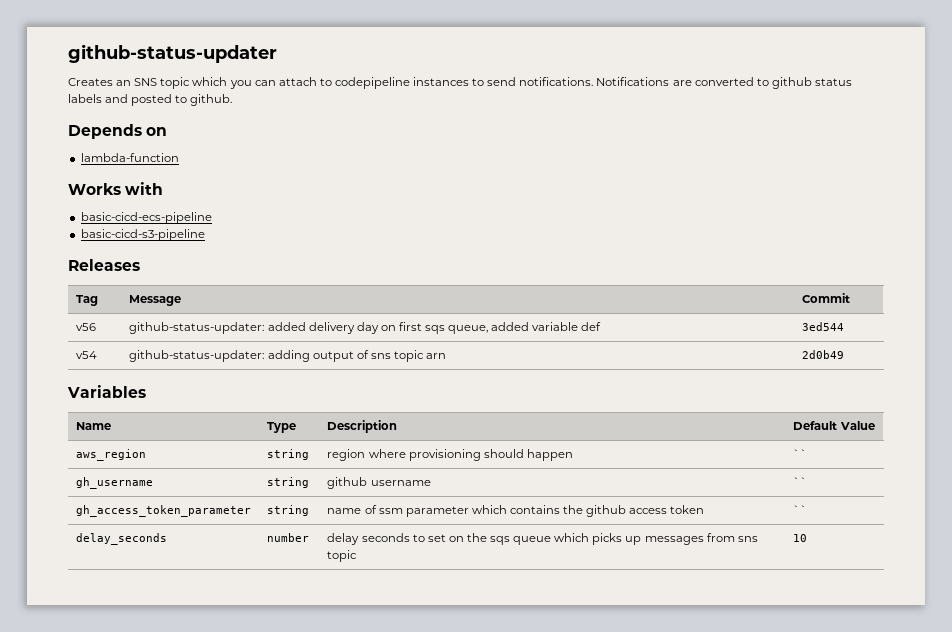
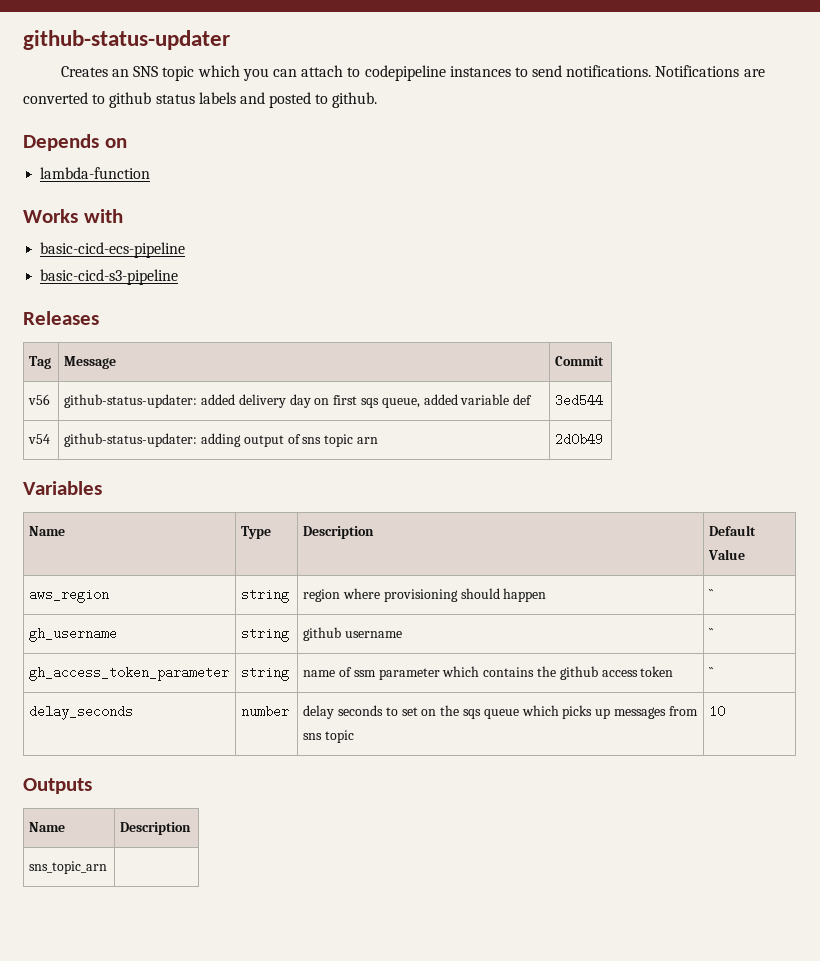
(808, 538) none -> [23,778,92,794] [29,822,66,832] [120,822,192,835] [29,861,108,874] // Outputs // Name | Description // sns_topic_arn |

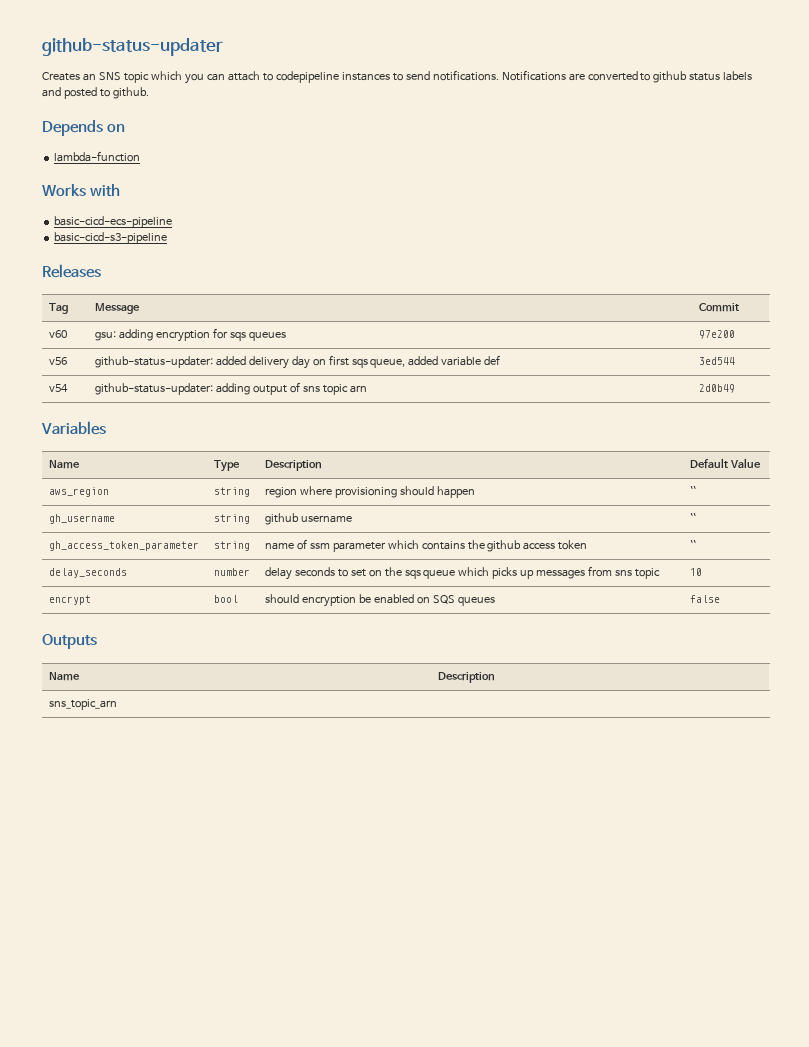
(605, 361) none -> [48,330,67,338] [94,328,286,342] [698,330,735,339] // v60 | gsu: adding encryption for sqs queues | 97e200
(726, 711) none -> [48,595,91,605] [213,595,238,603] [264,594,495,607] [689,595,720,603] // encrypt | bool | should encryption be enabled on SQS queues | false

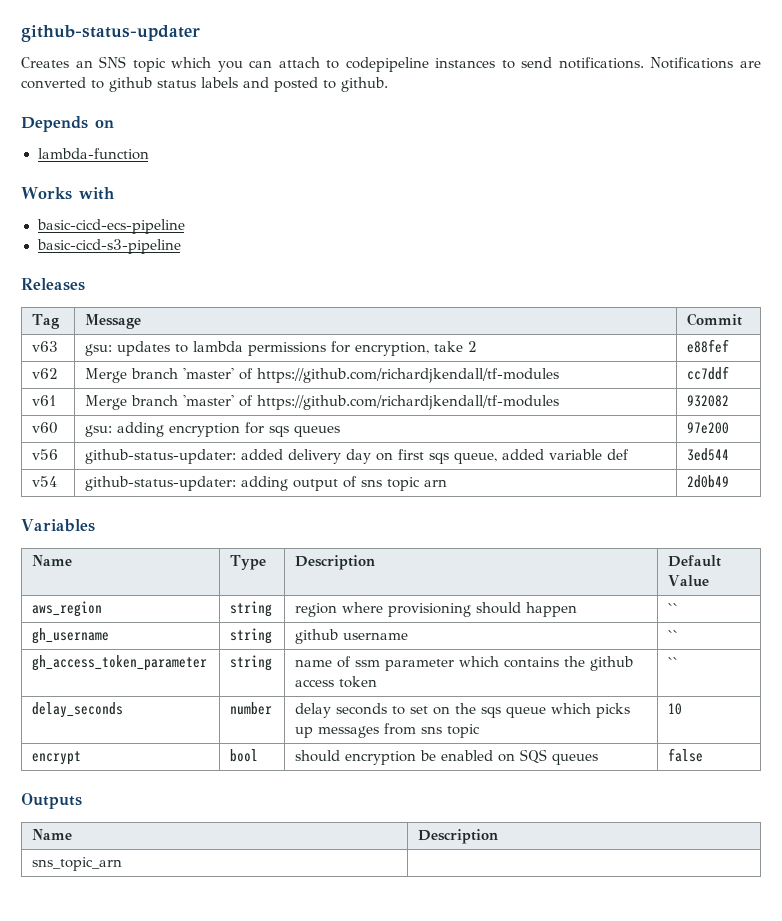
(739, 307) none -> [32,341,59,352] [85,341,478,356] [687,339,730,353] [32,368,59,379] [85,368,560,383] [687,366,730,380] [32,395,57,406] [85,395,560,410] [687,395,730,407] // v63 | gsu: updates to lambda permissions for encryption, take 2 | e88fef // v62 | Merge branch 'master' of https://github.com/richardjkendall/tf-modules | cc7ddf // v61 | Merge branch 'master' of https://github.com/richardjkendall/tf-modules | 932082

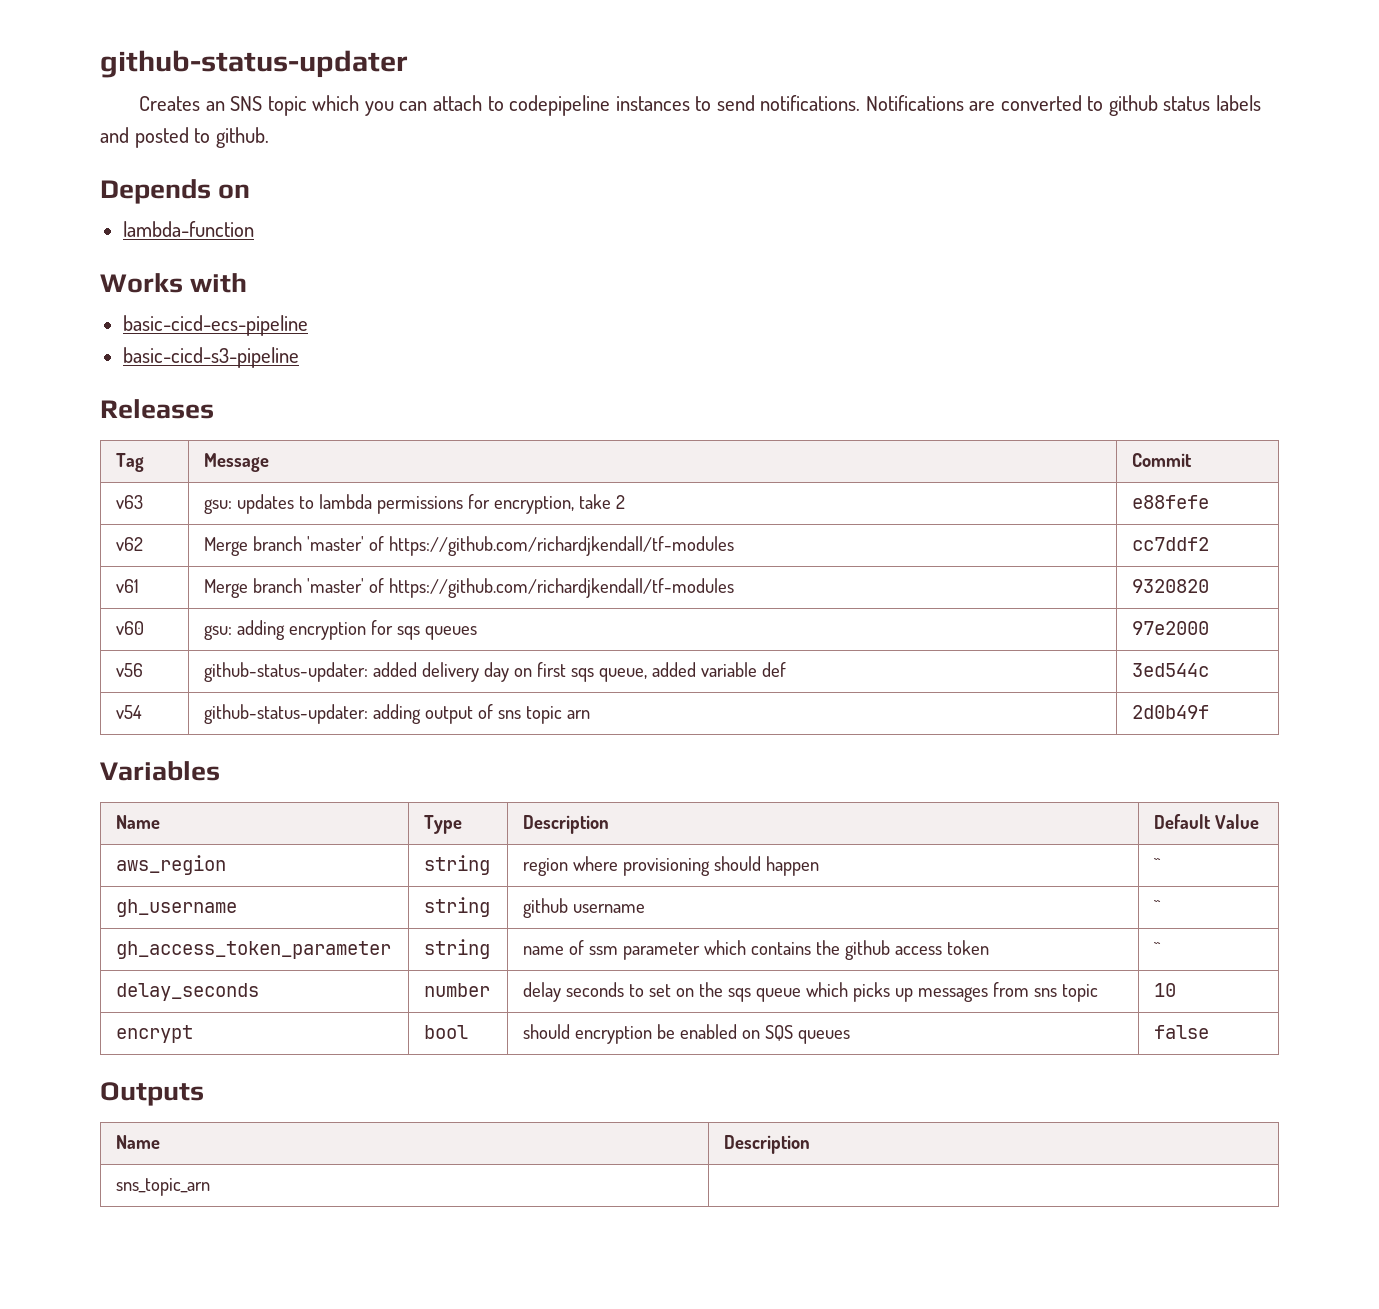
[687,339,730,353] e88fef -> [1131,495,1209,509] e88fefe
[687,366,730,380] cc7ddf -> [1131,537,1209,551] cc7ddf2
[687,395,730,407] 932082 -> [1131,579,1209,593] 9320820
[687,422,730,434] 97e200 -> [1131,621,1209,635] 97e2000
[687,448,730,461] 3ed544 -> [1131,663,1209,677] 3ed544c
[687,475,730,488] 2d0b49 -> [1131,705,1209,719] 2d0b49f

